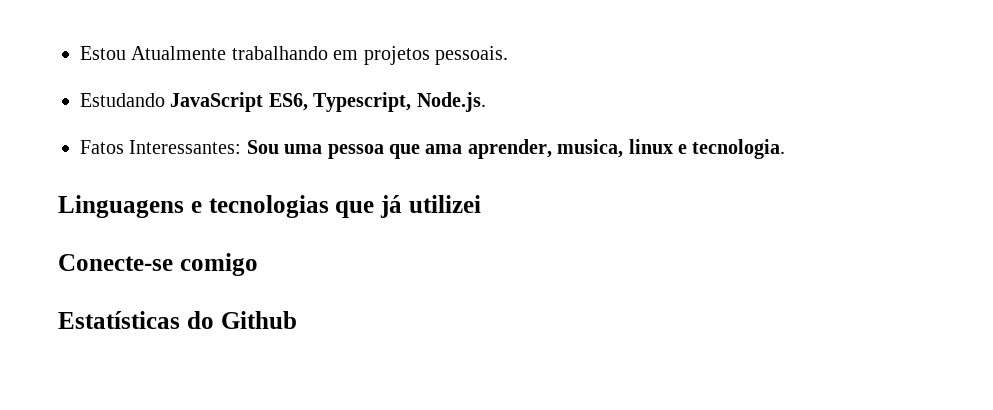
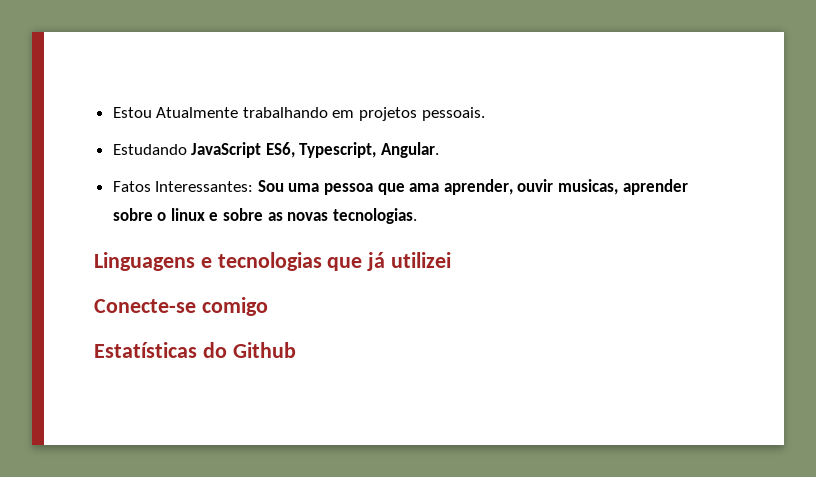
[416,92,486,112] Node.js. -> [381,142,440,158] Angular.
[557,139,786,159] musica, linux e tecnologia. -> [517,179,688,195] [112,208,417,224] ouvir musicas, aprender sobre o linux e sobre as novas tecnologias.

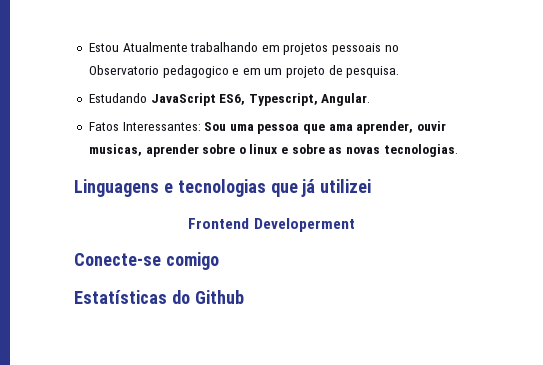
[421,107,485,121] pessoais. -> [332,43,399,55] [88,65,400,78] pessoais no Observatorio pedagogico e em um projeto de pesquisa.
(452, 260) none -> [188,218,355,232] // Frontend Developerment

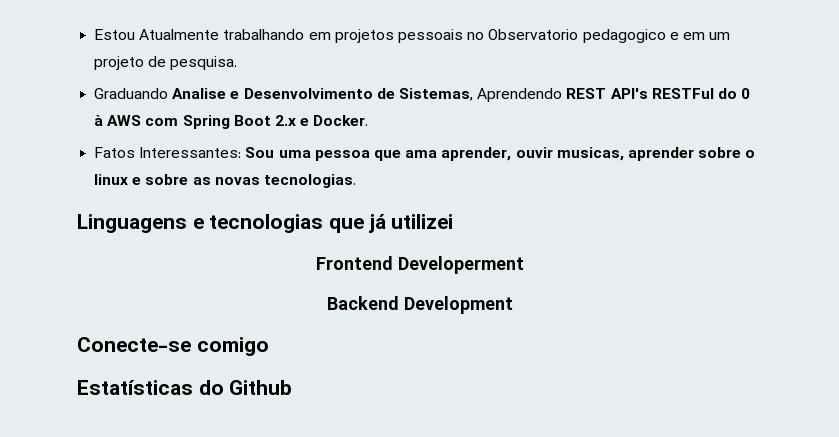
[88,93,371,106] Estudando JavaScript ES6, Typescript, Angular. -> [94,88,751,102] [94,115,369,129] Graduando Analise e Desenvolvimento de Sistemas, Aprendendo REST API's RESTFul do 0 à AWS com Spring Boot 2.x e Docker.
(355, 225) none -> [326,296,513,314] // Backend Development

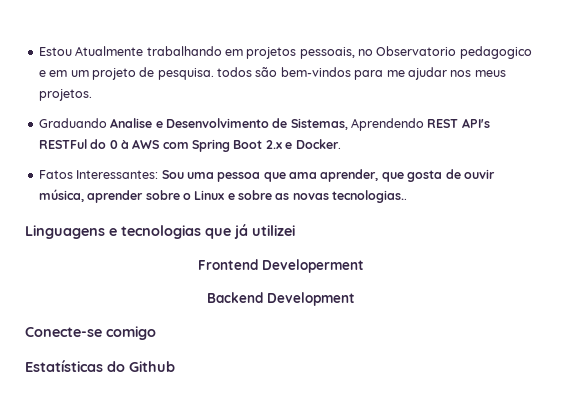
[397,29,463,43] pessoais -> [299,47,355,59] pessoais,
(238, 63) none -> [217,67,506,80] [38,89,92,101] todos são bem-vindos para me ajudar nos meus projetos.
[515,147,624,161] ouvir musicas, -> [381,169,495,182] [38,189,84,202] que gosta de ouvir música,
[94,174,129,185] linux -> [194,190,225,200] Linux
[263,174,356,188] tecnologias. -> [332,190,408,203] tecnologias..

